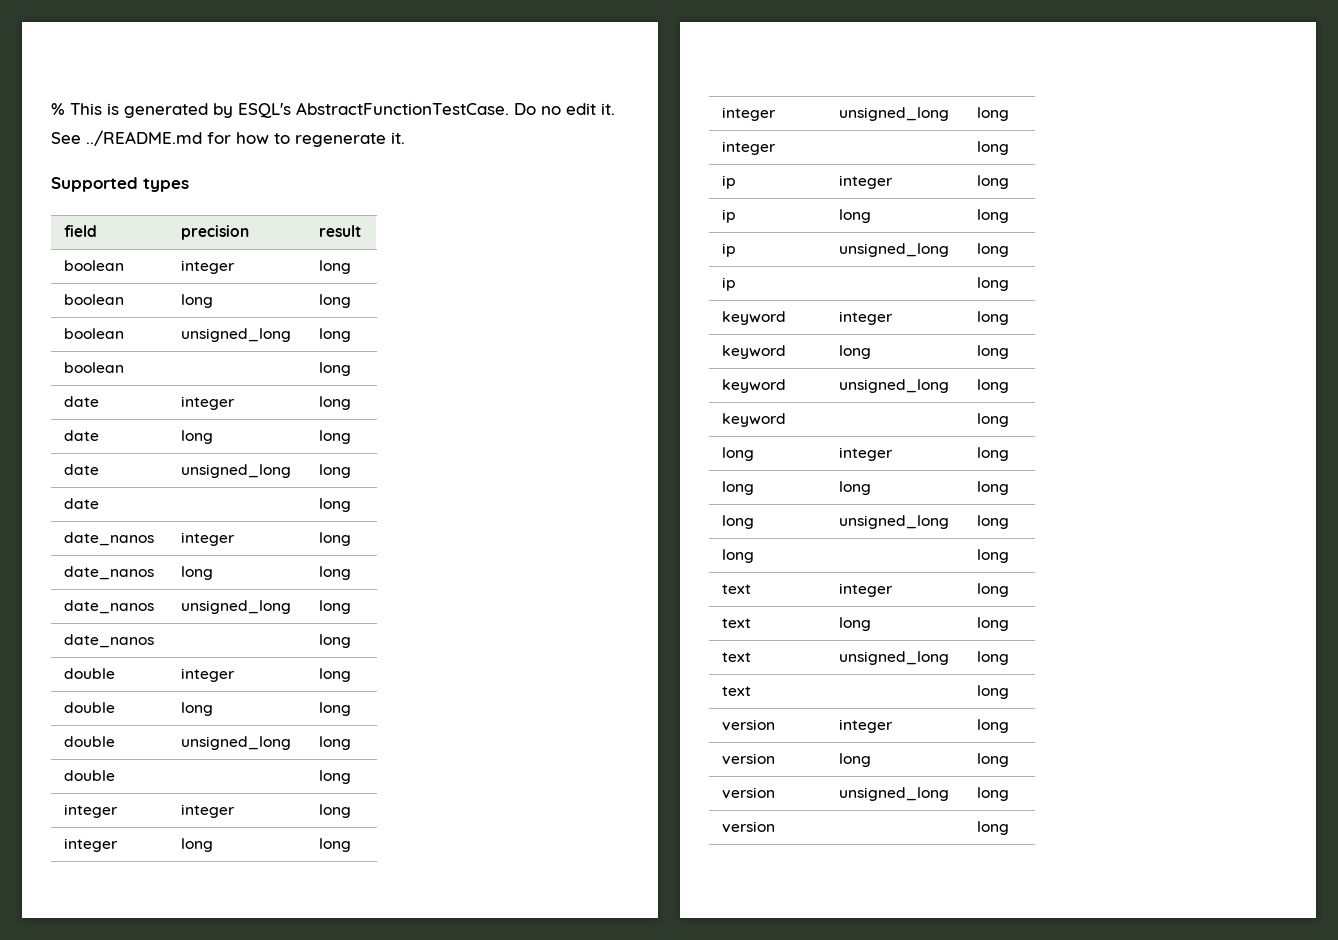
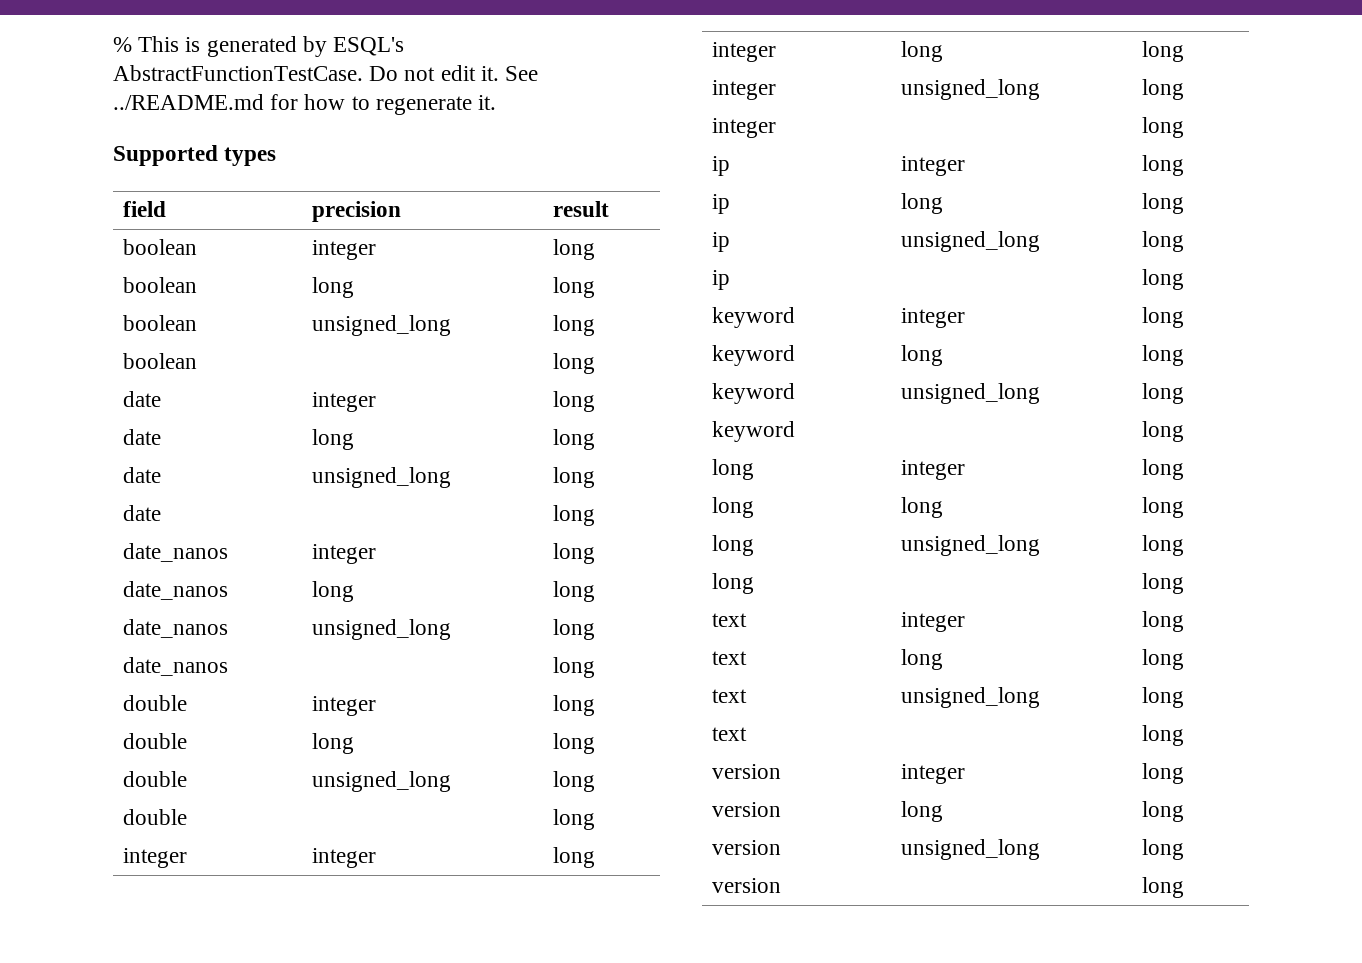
[541,106,561,115] no -> [404,67,436,81] not

